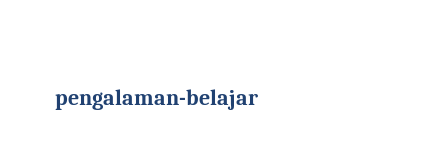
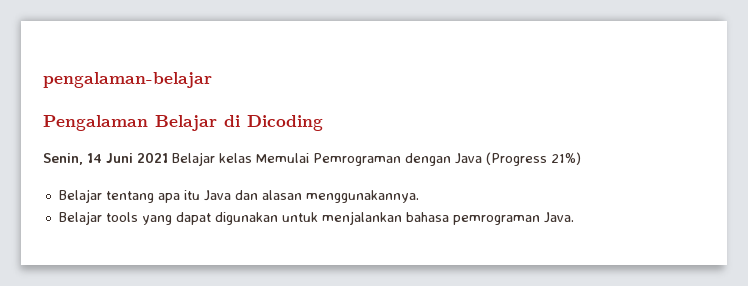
(258, 99) none -> [43,115,323,131] [43,152,581,166] [58,189,419,203] [58,211,574,225] // Pengalaman Belajar di Dicoding // Senin, 14 Juni 2021 Belajar kelas Memulai Pemrograman dengan Java (Progress 21%) // Belajar tentang apa itu Java dan alasan menggunakannya. // Belajar tools yang dapat digunakan untuk menjalankan bahasa pemrograman Java.

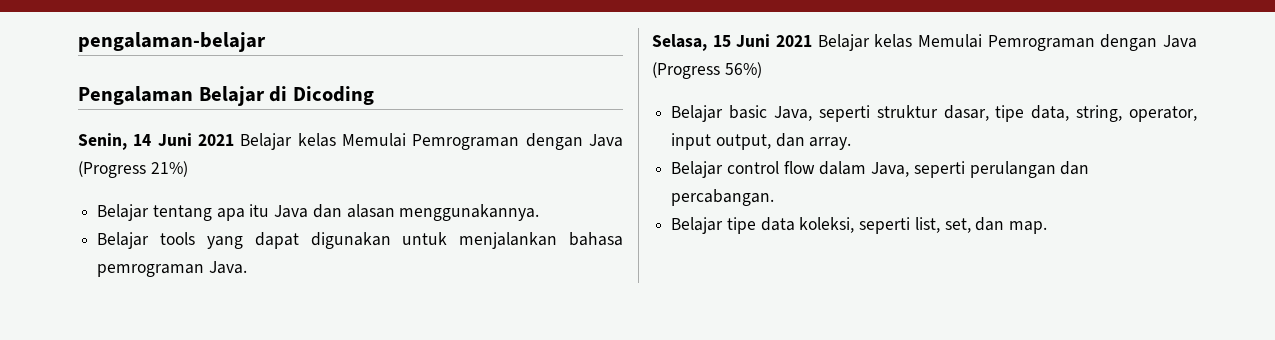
(574, 217) none -> [652,34,1197,51] [652,62,762,79] [671,105,1197,122] [671,133,852,150] [671,161,1090,178] [671,189,775,206] [671,217,1048,234] // Selasa, 15 Juni 2021 Belajar kelas Memulai Pemrograman dengan Java (Progress 56%) // Belajar basic Java, seperti struktur dasar, tipe data, string, operator, input output, dan array. // Belajar control flow dalam Java, seperti perulangan dan percabangan. // Belajar tipe data koleksi, seperti list, set, dan map.

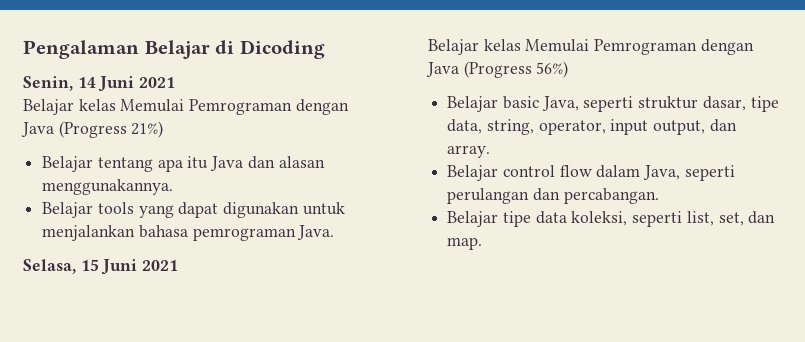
[78,32,266,52] pengalaman-belajar // -> (23, 49) none
(235, 140) none -> (176, 82) //
(812, 41) none -> (179, 265) //

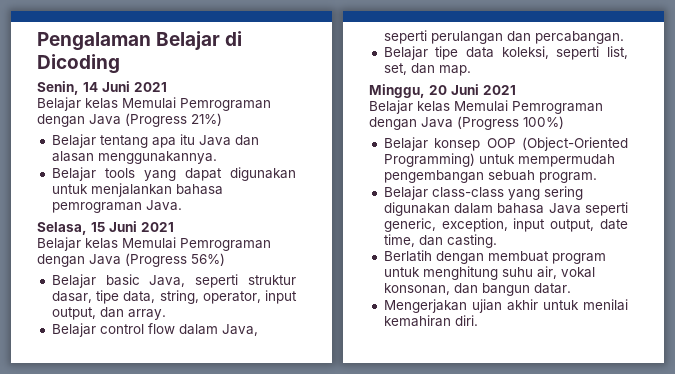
(483, 243) none -> [369,84,516,98] [369,100,603,114] [369,116,564,130] [383,137,628,151] [383,153,615,167] [383,170,597,183] [383,186,583,200] [383,202,628,216] [383,218,628,232] [383,234,497,248] [383,250,606,264] [383,266,595,280] [383,283,571,296] [383,299,628,313] [383,315,478,327] // Minggu, 20 Juni 2021 // Belajar kelas Memulai Pemrograman dengan Java (Progress 100%) // Belajar konsep OOP (Object-Oriented Programming) untuk mempermudah pengembangan sebuah program. // Belajar class-class yang sering digunakan dalam bahasa Java seperti generic, exception, input output, date time, dan casting. // Berlatih dengan membuat program untuk menghitung suhu air, vokal konsonan, dan bangun datar. // Mengerjakan ujian akhir untuk menilai kemahiran diri.

